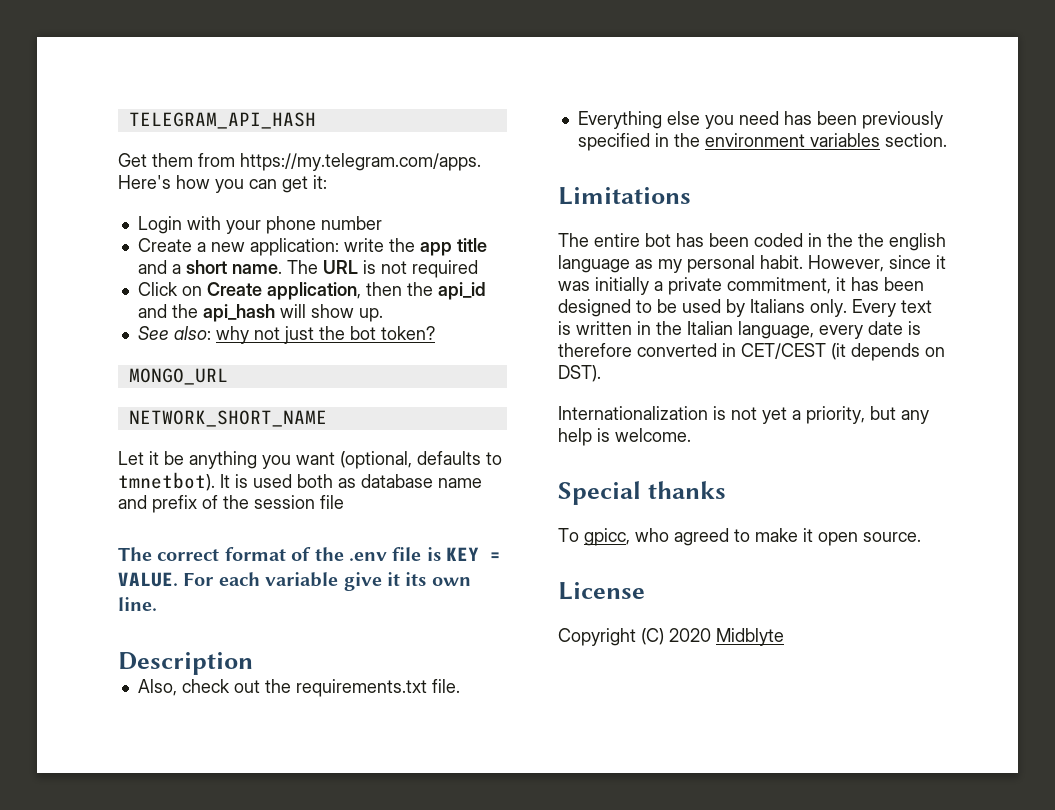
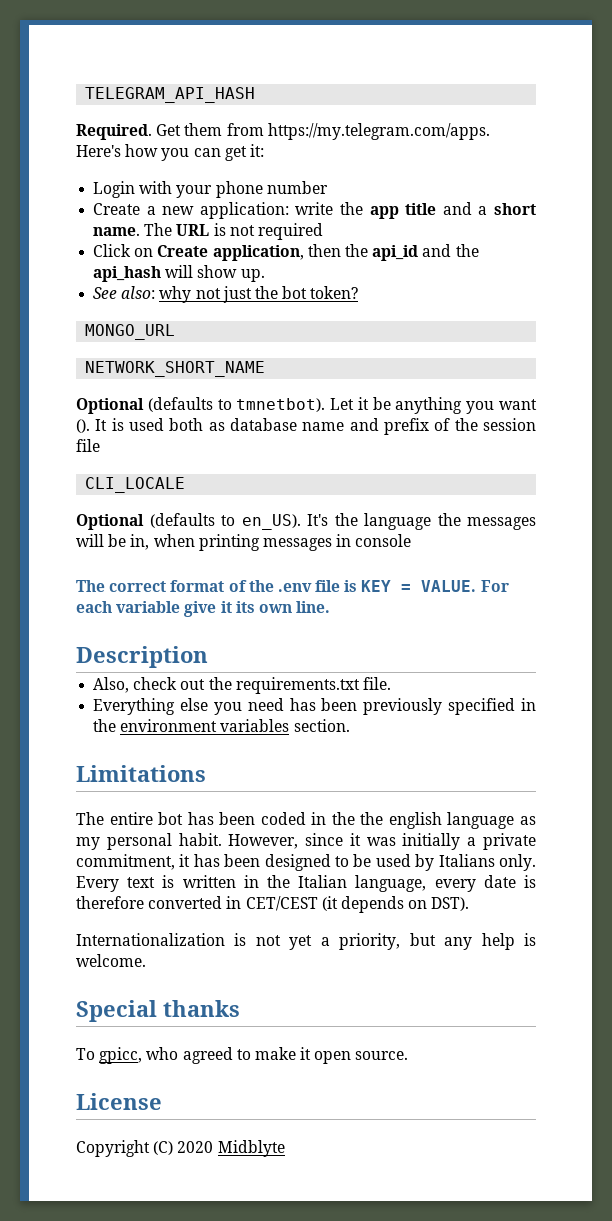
(316, 120) none -> [76,124,152,140] Required.
(327, 418) none -> [76,397,326,414] Optional (defaults to tmnetbot).
[340,451,502,469] [118,472,215,491] (optional, defaults to tmnetbot). -> [76,419,90,433] ().
(344, 502) none -> [85,477,186,493] [76,513,536,530] [76,534,412,551] // CLI_LOCALE // Optional (defaults to en_US). It's the language the messages will be in, when printing messages in console

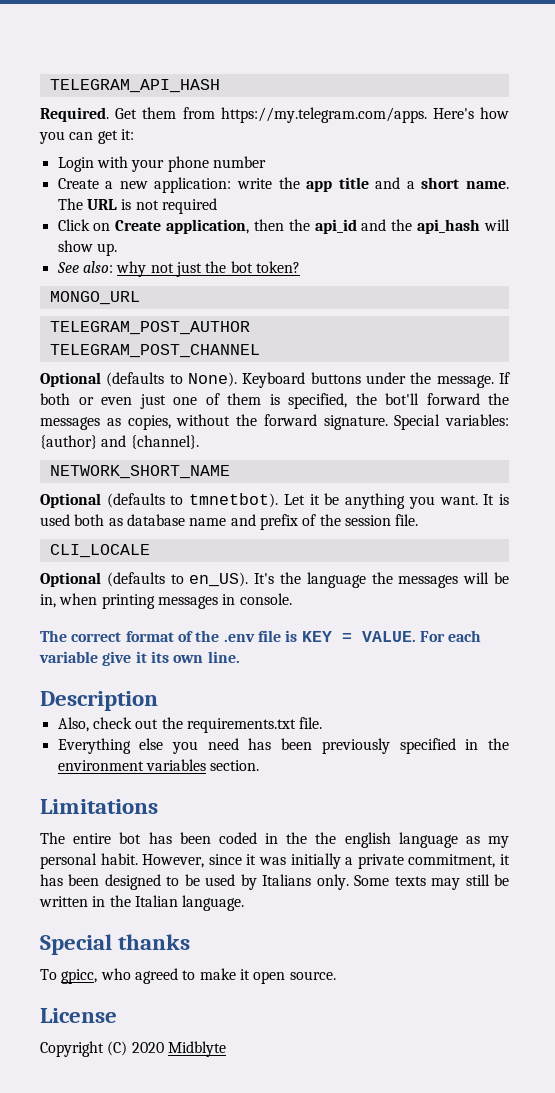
(176, 332) none -> [49,321,250,335] [49,344,260,358] [40,372,510,388] [40,393,509,409] [40,414,509,430] [40,435,199,449] // TELEGRAM_POST_AUTHOR // TELEGRAM_POST_CHANNEL // Optional (defaults to None). Keyboard buttons under the message. If both or even just one of them is specified, the bot'll forward the messages as copies, without the forward signature. Special variables: {author} and {channel}.
[498,399,537,410] [76,419,90,433] want (). -> [439,495,478,505] want.
[76,439,100,452] file -> [395,514,419,526] file.
[355,534,412,547] console -> [239,593,292,605] console.
[76,875,536,892] [76,896,470,913] [76,933,537,950] [76,954,146,967] Every text is written in the Italian language, every date is therefore converted in CET/CEST (it depends on DST). // Internationalization is not yet a priority, but any help is welcome. -> [354,874,509,890] [39,895,245,911] Some texts may still be written in the Italian language.

